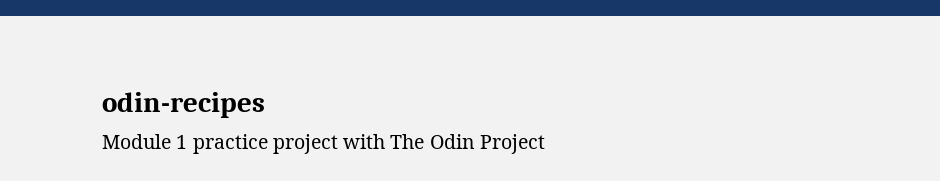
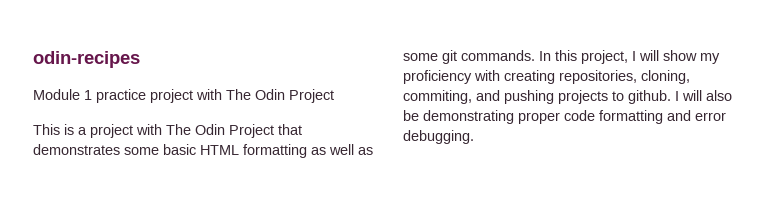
(545, 144) none -> [33,124,302,138] [33,144,373,158] [403,50,720,64] [403,70,690,84] [403,90,732,104] [403,110,726,124] [403,130,474,144] // This is a project with The Odin Project that demonstrates some basic HTML formatting as well as some git commands. In this project, I will show my proficiency with creating repositories, cloning, commiting, and pushing projects to github. I will also be demonstrating proper code formatting and error debugging.

